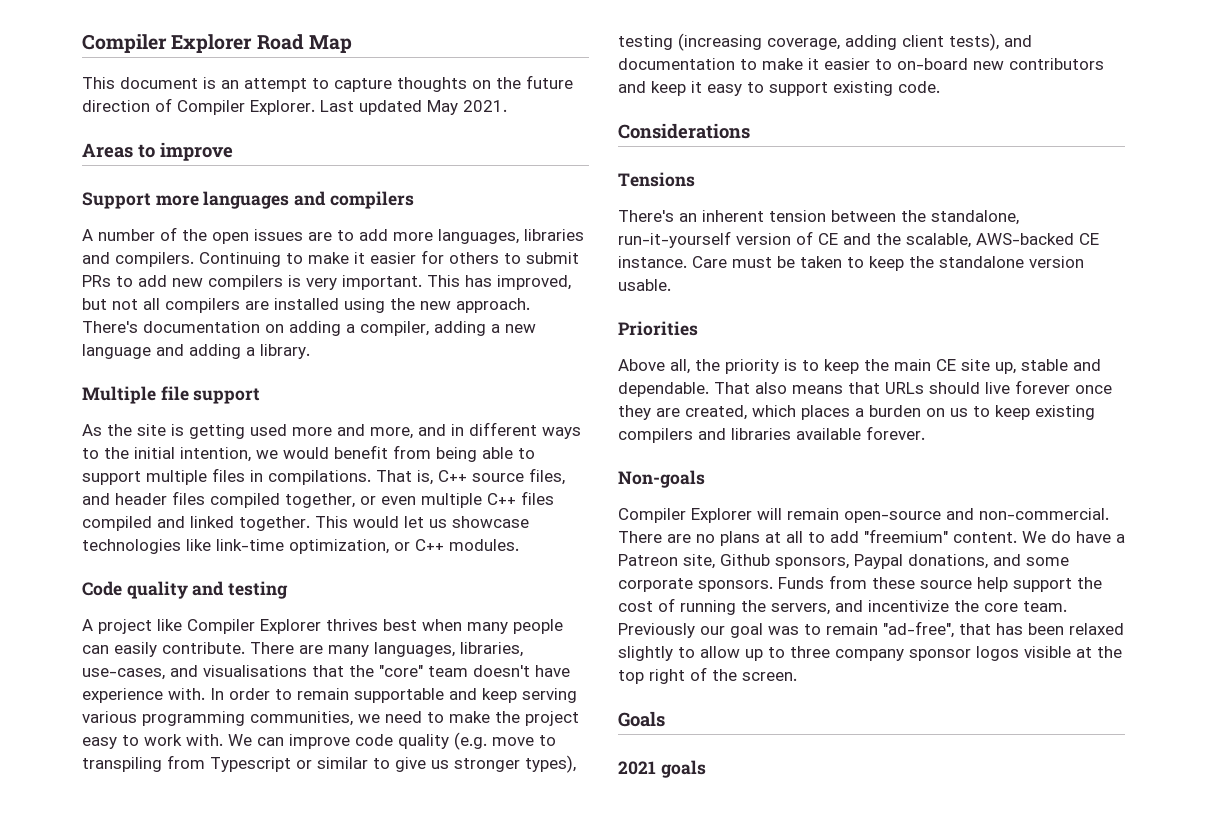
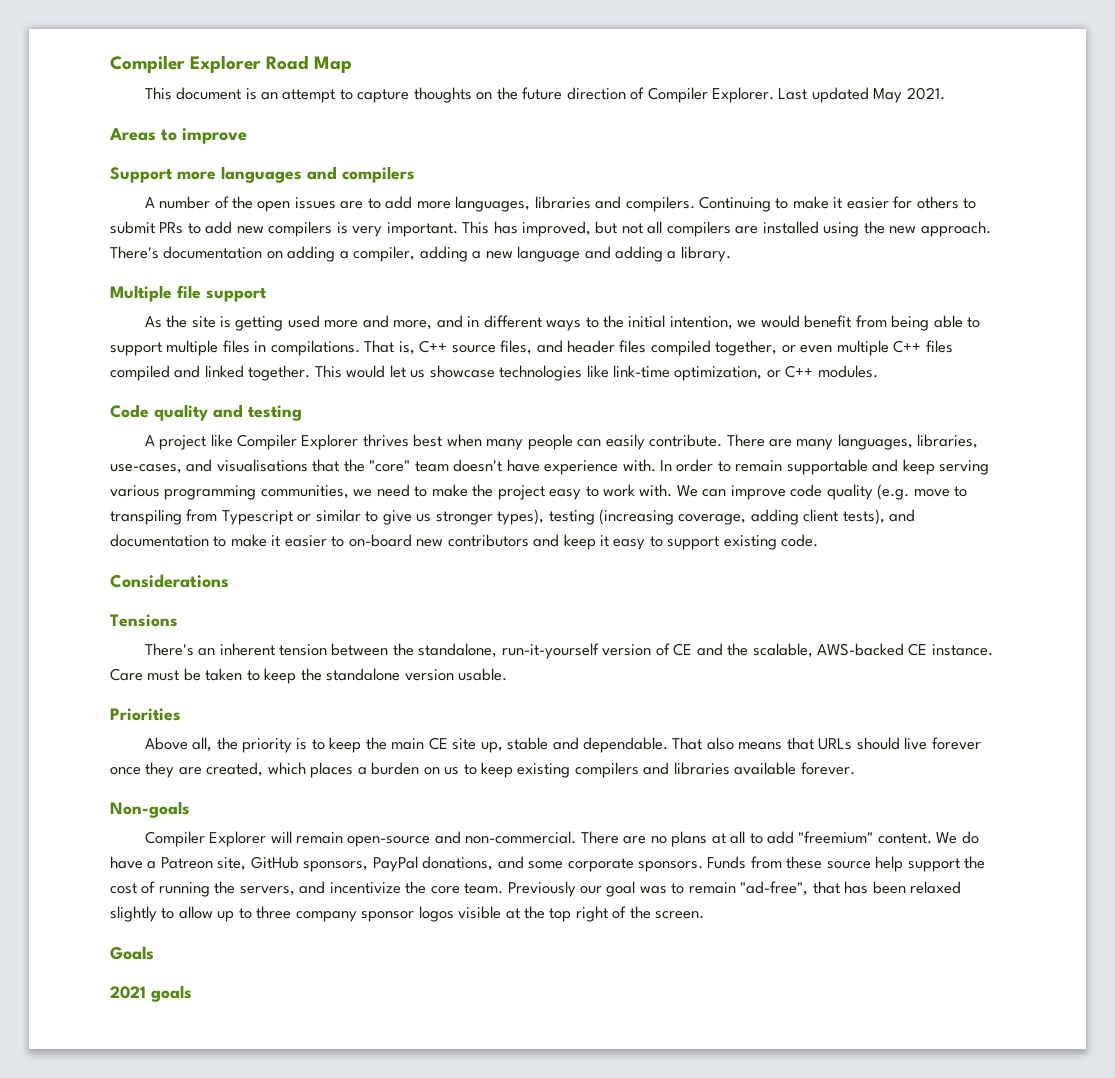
[720,554,903,569] Github sponsors, Paypal -> [250,856,418,872] GitHub sponsors, PayPal

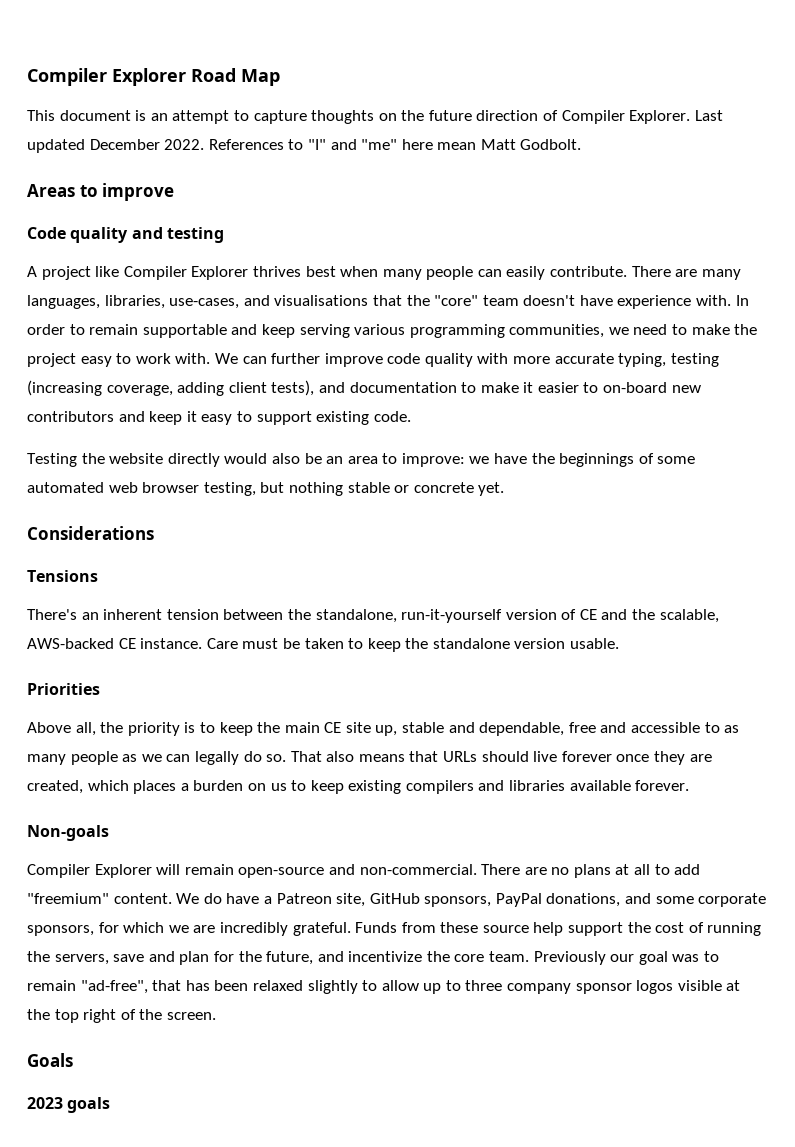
[873,87,945,103] [109,128,247,144] [110,166,415,183] [144,196,977,212] [110,221,991,237] [110,246,731,262] [110,285,267,302] [144,315,981,331] [110,340,953,356] [110,365,878,381] May 2021. // Areas to improve // Support more languages and compilers // A number of the open issues are to add more languages, libraries and compilers. Continuing to make it easier for others to submit PRs to add new compilers is very important. This has improved, but not all compilers are installed using the new approach. There's documentation on adding a compiler, adding a new language and adding a library. // Multiple file support // As the site is getting used more and more, and in different ways to the initial intention, we would benefit from being able to support multiple files in compilations. That is, C++ source files, and header files compiled together, or even multiple C++ files compiled and linked together. This would let us showcase technologies like link-time optimization, or C++ modules. -> [89,139,582,150] [27,183,175,201] December 2022. References to "I" and "me" here mean Matt Godbolt. // Areas to improve
(727, 493) none -> [271,353,321,364] further
[877,484,968,500] [110,509,545,525] (e.g. move to transpiling from Typescript or similar to give us stronger types), -> [477,353,667,367] with more accurate typing,
(819, 540) none -> [27,453,696,467] [27,482,505,496] // Testing the website directly would also be an area to improve: we have the beginnings of some automated web browser testing, but nothing stable or concrete yet.
[583,737,669,753] dependable. -> [479,722,740,736] [27,751,287,765] dependable, free and accessible to as many people as we can legally do so.
[638,861,704,872] sponsors. -> [27,922,351,936] sponsors, for which we are incredibly grateful.
(295, 891) none -> [113,951,314,965] save and plan for the future,
[110,986,146,999] 2021 -> [27,1097,63,1109] 2023

